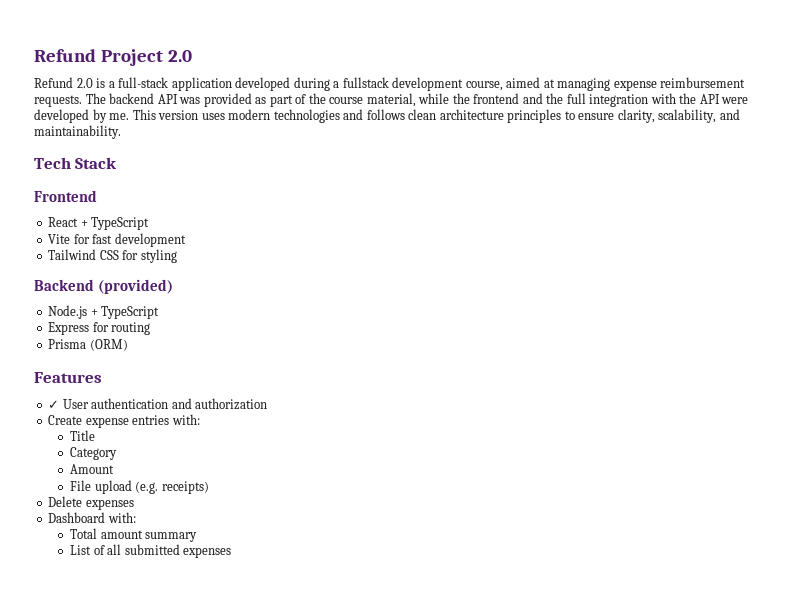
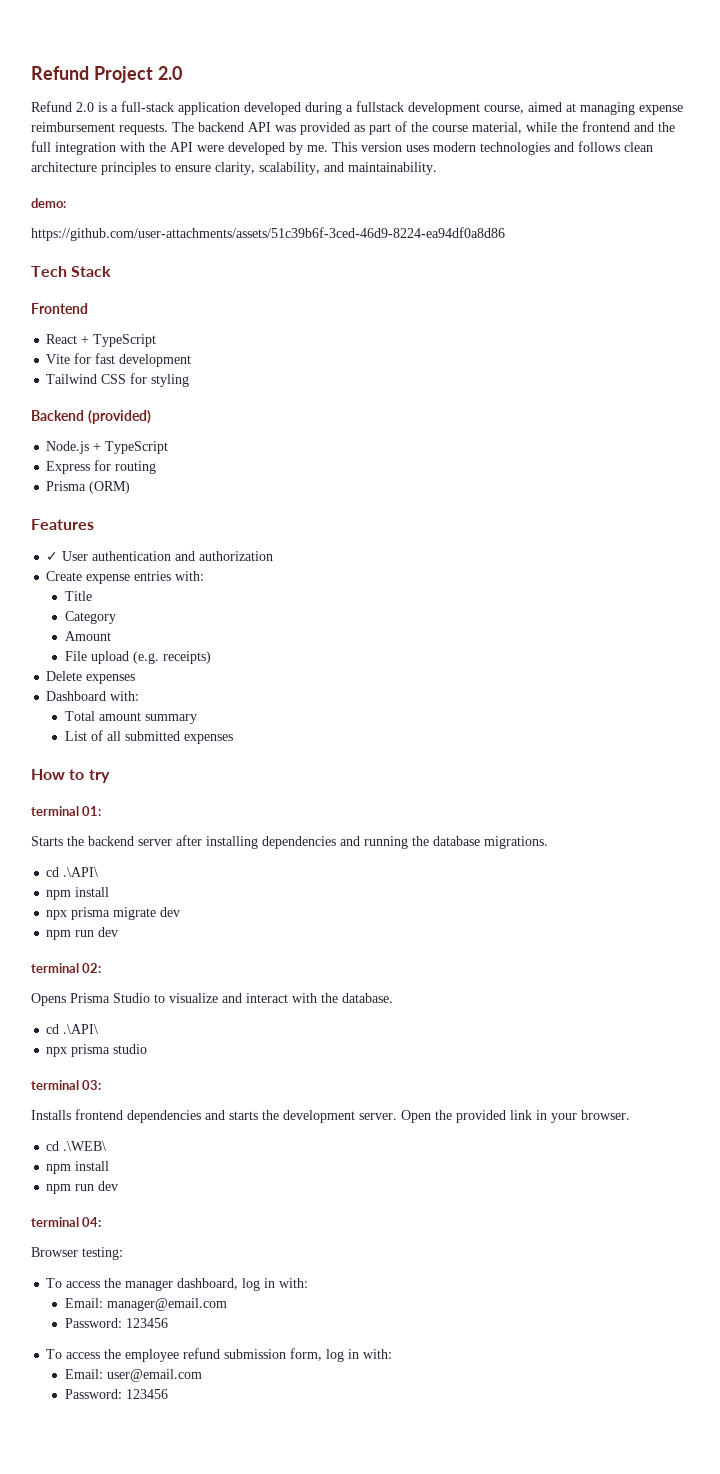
(121, 132) none -> [31,198,66,208] [31,227,505,241] // demo: // https://github.com/user-attachments/assets/51c39b6f-3ced-46d9-8224-ea94df0a8d86
(232, 552) none -> [31,769,110,783] [31,806,102,816] [31,835,548,849] [46,867,99,877] [46,887,110,900] [46,907,181,920] [46,927,119,940] [31,963,102,973] [31,993,393,1006] [46,1024,99,1034] [46,1044,148,1057] [31,1080,102,1090] [31,1109,630,1123] [46,1141,107,1151] [46,1161,110,1174] [46,1181,119,1194] [31,1217,102,1227] [31,1247,123,1260] [46,1278,309,1291] [64,1298,227,1311] [64,1318,168,1328] [46,1348,393,1362] [64,1369,202,1382] [64,1389,168,1399] // How to try // terminal 01: // Starts the backend server after installing dependencies and running the database migrations. // cd .\API\ // npm install // npx prisma migrate dev // npm run dev // terminal 02: // Opens Prisma Studio to visualize and interact with the database. // cd .\API\ // npx prisma studio // terminal 03: // Installs frontend dependencies and starts the development server. Open the provided link in your browser. // cd .\WEB\ // npm install // npm run dev // terminal 04: // Browser testing: // To access the manager dashboard, log in with: // Email: manager@email.com // Password: 123456 // To access the employee refund submission form, log in with: // Email: user@email.com // Password: 123456

